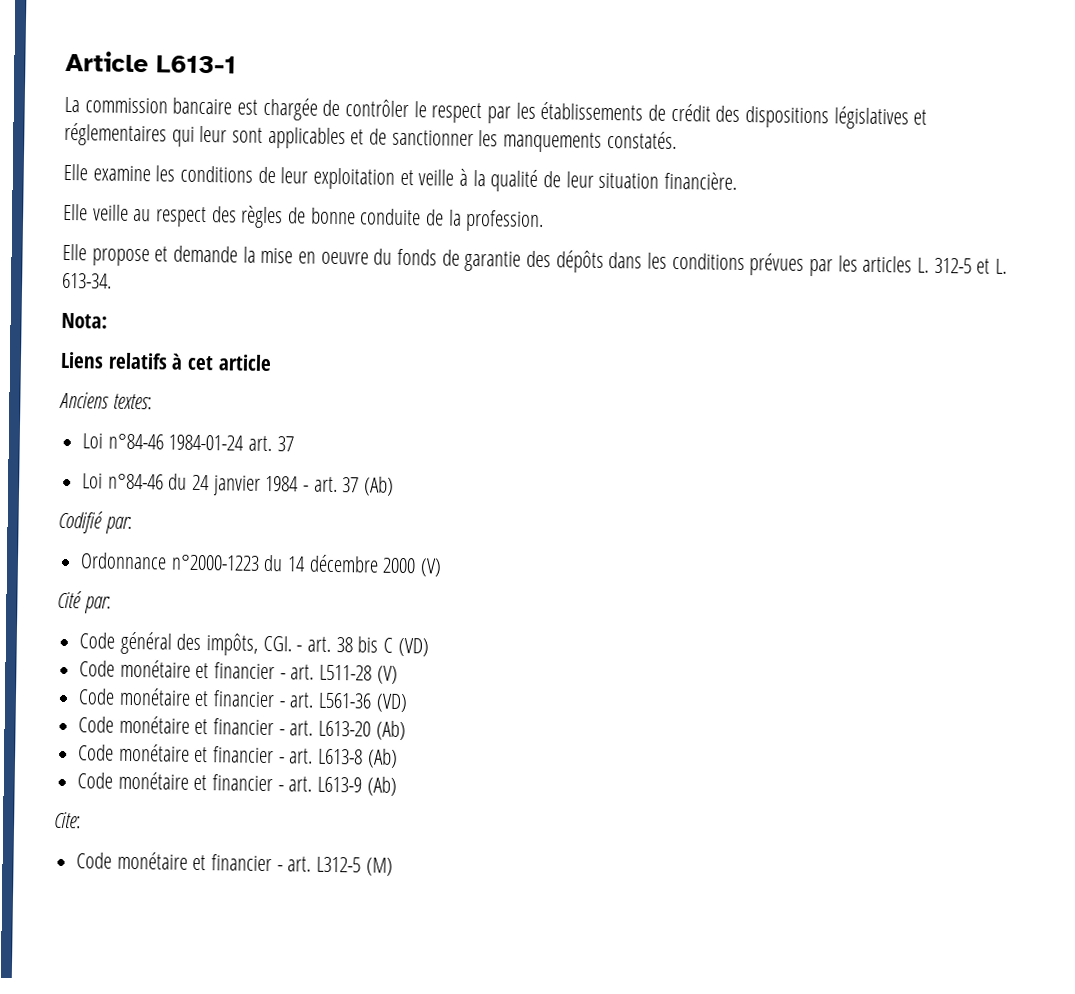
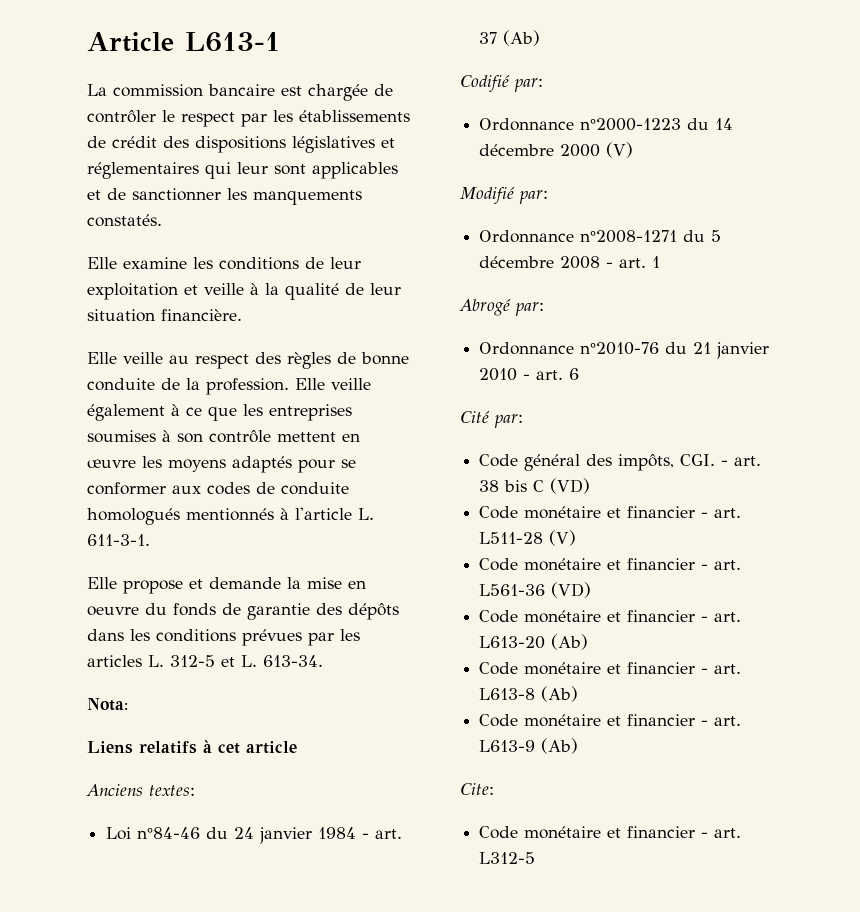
(545, 221) none -> [295,378,371,390] [87,404,352,421] [87,430,360,443] [87,456,356,473] [87,482,349,495] [87,507,374,525] [87,534,150,546] Elle veille également à ce que les entreprises soumises à son contrôle mettent en œuvre les moyens adaptés pour se conformer aux codes de conduite homologués mentionnés à l'article L. 611-3-1.
[82,433,294,452] // Loi n°84-46 1984-01-24 art. 37 -> (195, 790) none
(443, 567) none -> [460,187,548,204] [479,230,722,243] [479,256,661,269] [459,299,544,316] [479,342,770,359] [479,368,580,381] // Modifié par: // Ordonnance n°2008-1271 du 5 décembre 2008 - art. 1 // Abrogé par: // Ordonnance n°2010-76 du 21 janvier 2010 - art. 6
[365,857,393,876] (M) -> (536, 858) none

